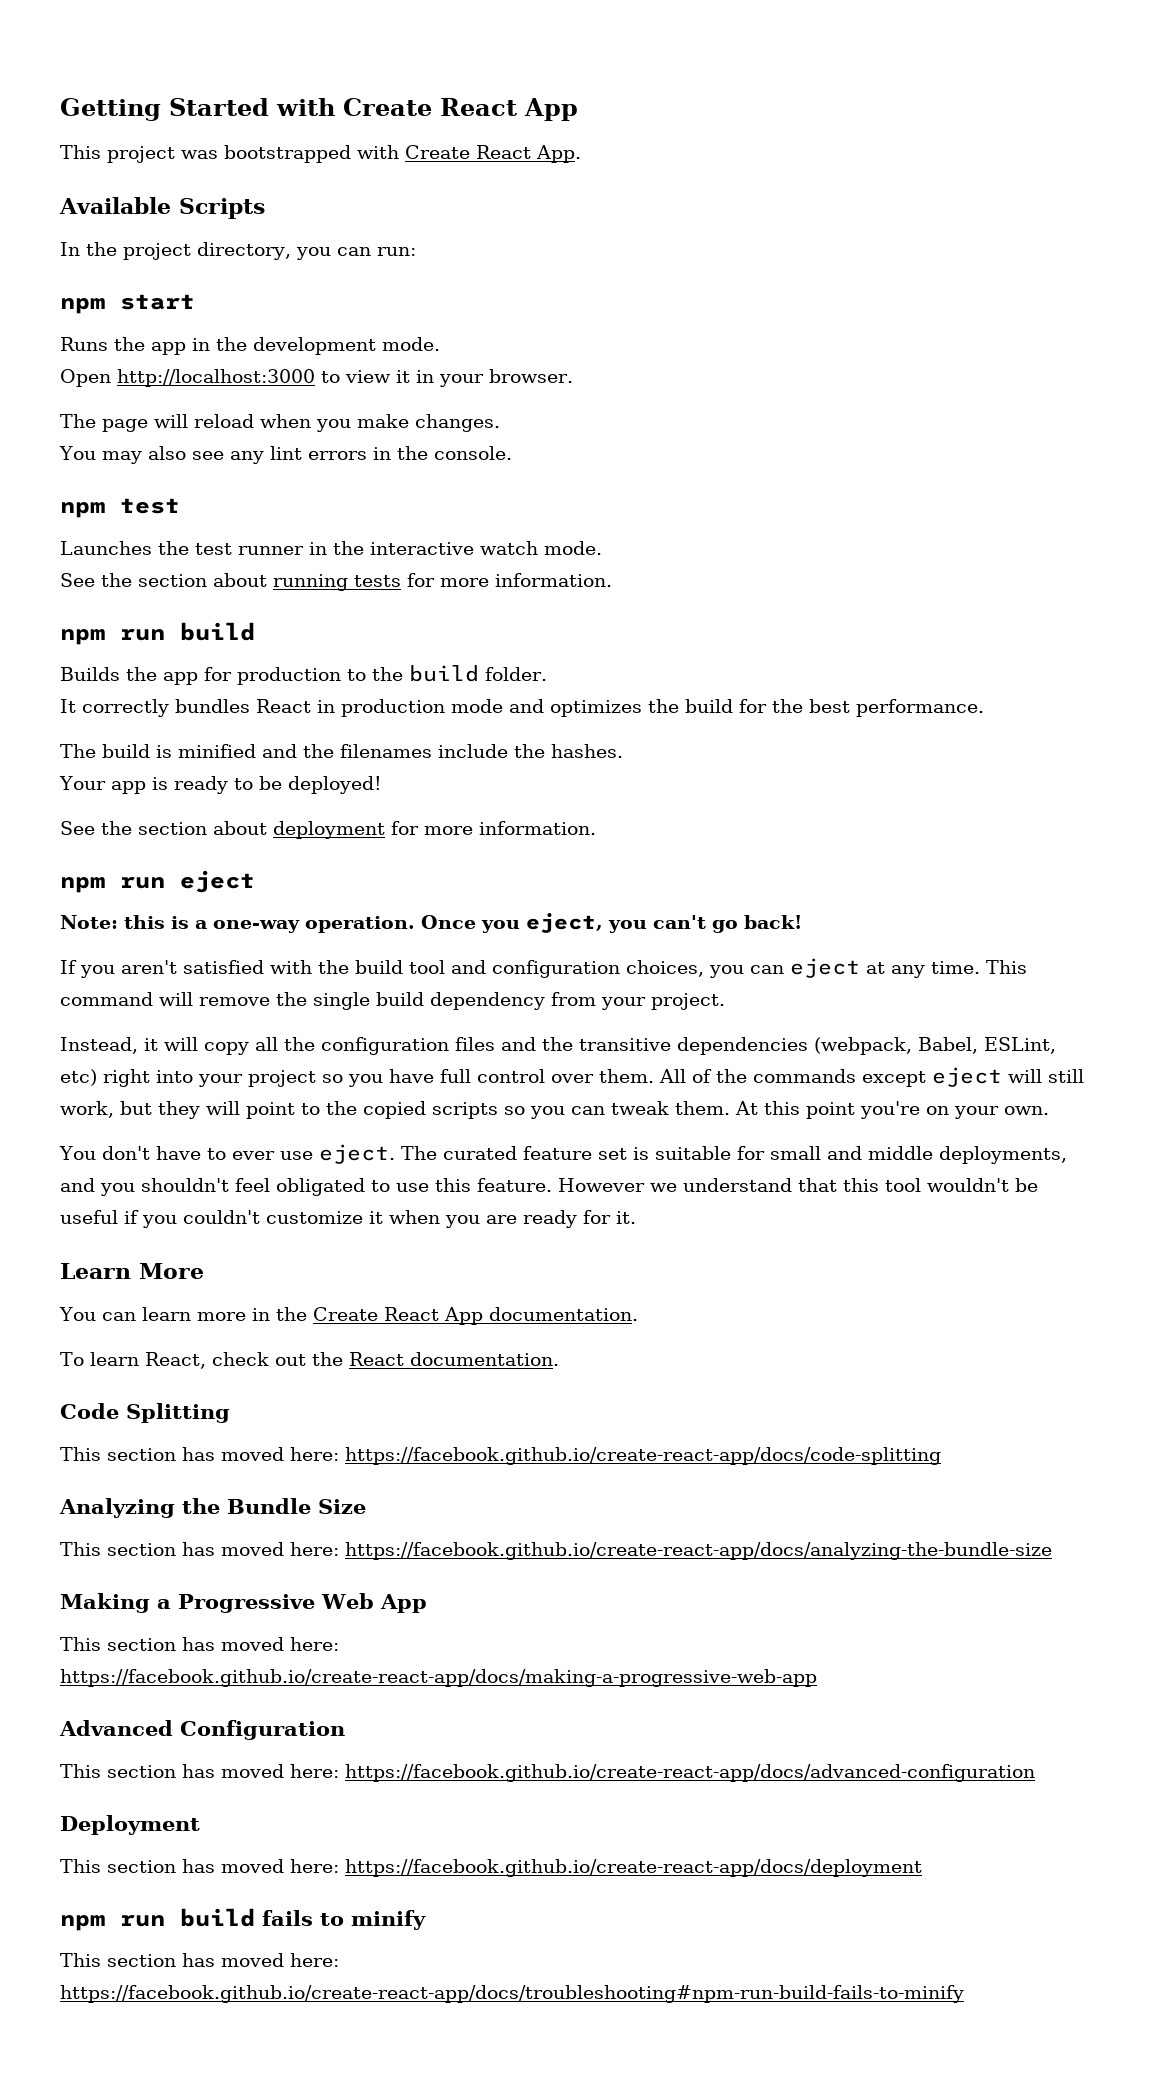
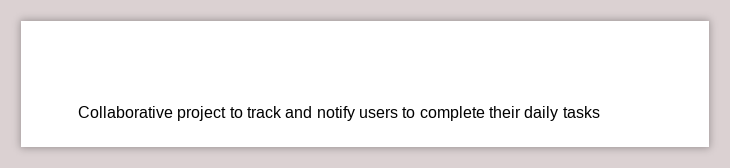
[60,98,578,121] [60,145,581,163] [59,197,265,219] [60,242,416,260] [60,294,195,314] [60,337,440,355] [60,369,573,387] [60,414,500,432] [59,446,512,464] [60,498,180,518] [60,541,602,555] [60,573,612,591] [60,622,255,645] [60,665,547,685] [60,699,984,717] [60,744,623,758] [59,776,382,794] [60,821,596,839] [60,870,255,893] [60,913,802,933] [60,958,1027,978] [60,992,725,1010] [60,1037,1056,1055] [60,1067,1084,1087] [60,1101,1049,1119] [59,1144,1067,1164] [60,1178,1038,1196] [60,1210,636,1228] [60,1263,204,1279] [59,1307,638,1325] [60,1352,559,1369] [60,1403,230,1423] [60,1447,941,1465] [59,1498,366,1518] [60,1542,1052,1560] [60,1593,427,1613] [60,1637,339,1651] [60,1669,817,1687] [59,1720,345,1740] [60,1764,1035,1782] [60,1815,200,1835] [60,1859,922,1877] [60,1908,426,1931] [60,1953,339,1967] [60,1985,964,2003] Getting Started with Create React App // This project was bootstrapped with Create React App. // Available Scripts // In the project directory, you can run: // npm start // Runs the app in the development mode. // Open http://localhost:3000 to view it in your browser. // The page will reload when you make changes. // You may also see any lint errors in the console. // npm test // Launches the test runner in the interactive watch mode. // See the section about running tests for more information. // npm run build // Builds the app for production to the build folder. // It correctly bundles React in production mode and optimizes the build for the best performance. // The build is minified and the filenames include the hashes. // Your app is ready to be deployed! // See the section about deployment for more information. // npm run eject // Note: this is a one-way operation. Once you eject, you can't go back! // If you aren't satisfied with the build tool and configuration choices, you can eject at any time. This command will remove the single build dependency from your project. // Instead, it will copy all the configuration files and the transitive dependencies (webpack, Babel, ESLint, etc) right into your project so you have full control over them. All of the commands except eject will still work, but they will point to the copied scripts so you can tweak them. At this point you're on your own. // You don't have to ever use eject. The curated feature set is suitable for small and middle deployments, and you shouldn't feel obligated to use this feature. However we understand that this tool wouldn't be useful if you couldn't customize it when you are ready for it. // Learn More // You can learn more in the Create React App documentation. // To learn React, check out the React documentation. // Code Splitting // This section has moved here: https://facebook.github.io/create-react-app/docs/code-splitting // Analyzing the Bundle Size // This section has moved here: https://facebook.github.io/create-react-app/docs/analyzing-the-bundle-size // Making a Progressive Web App // This section has moved here: https://facebook.github.io/create-react-app/docs/making-a-progressive-web-app // Advanced Configuration // This section has moved here: https://facebook.github.io/create-react-app/docs/advanced-configuration // Deployment // This section has moved here: https://facebook.github.io/create-react-app/docs/deployment // npm run build fails to minify // This section has moved here: https://facebook.github.io/create-react-app/docs/troubleshooting#npm-run-build-fails-to-minify -> [78,106,600,121] Collaborative project to track and notify users to complete their daily tasks

